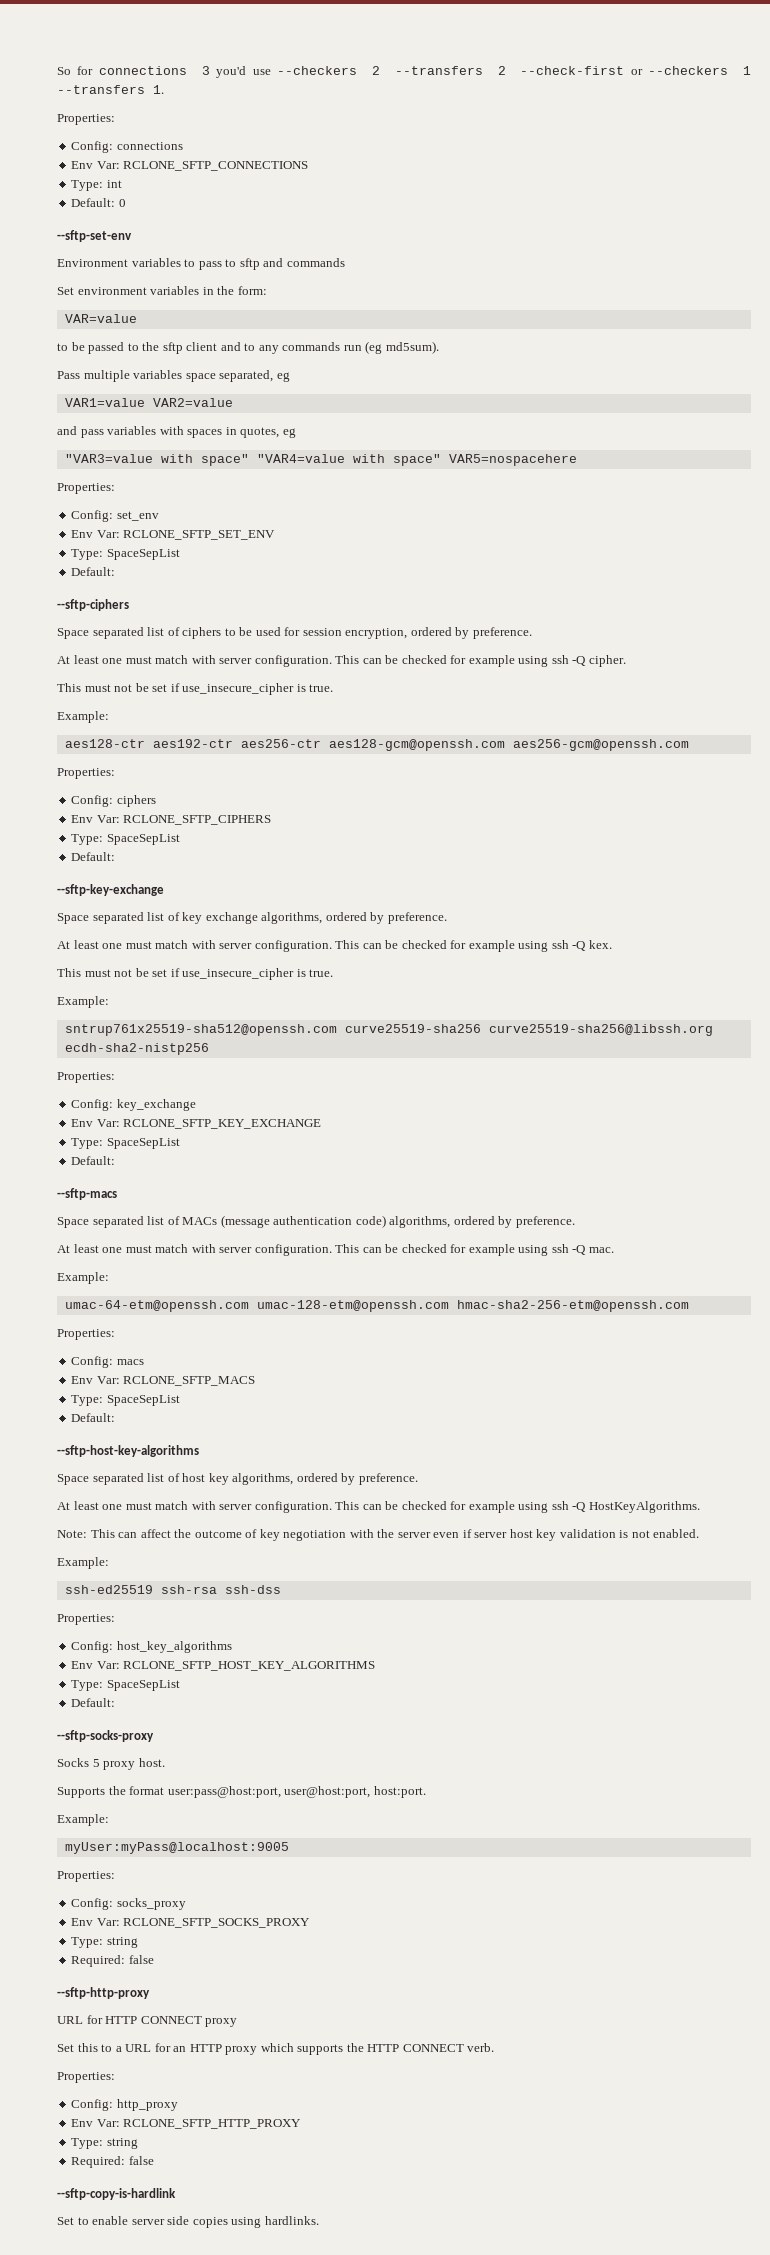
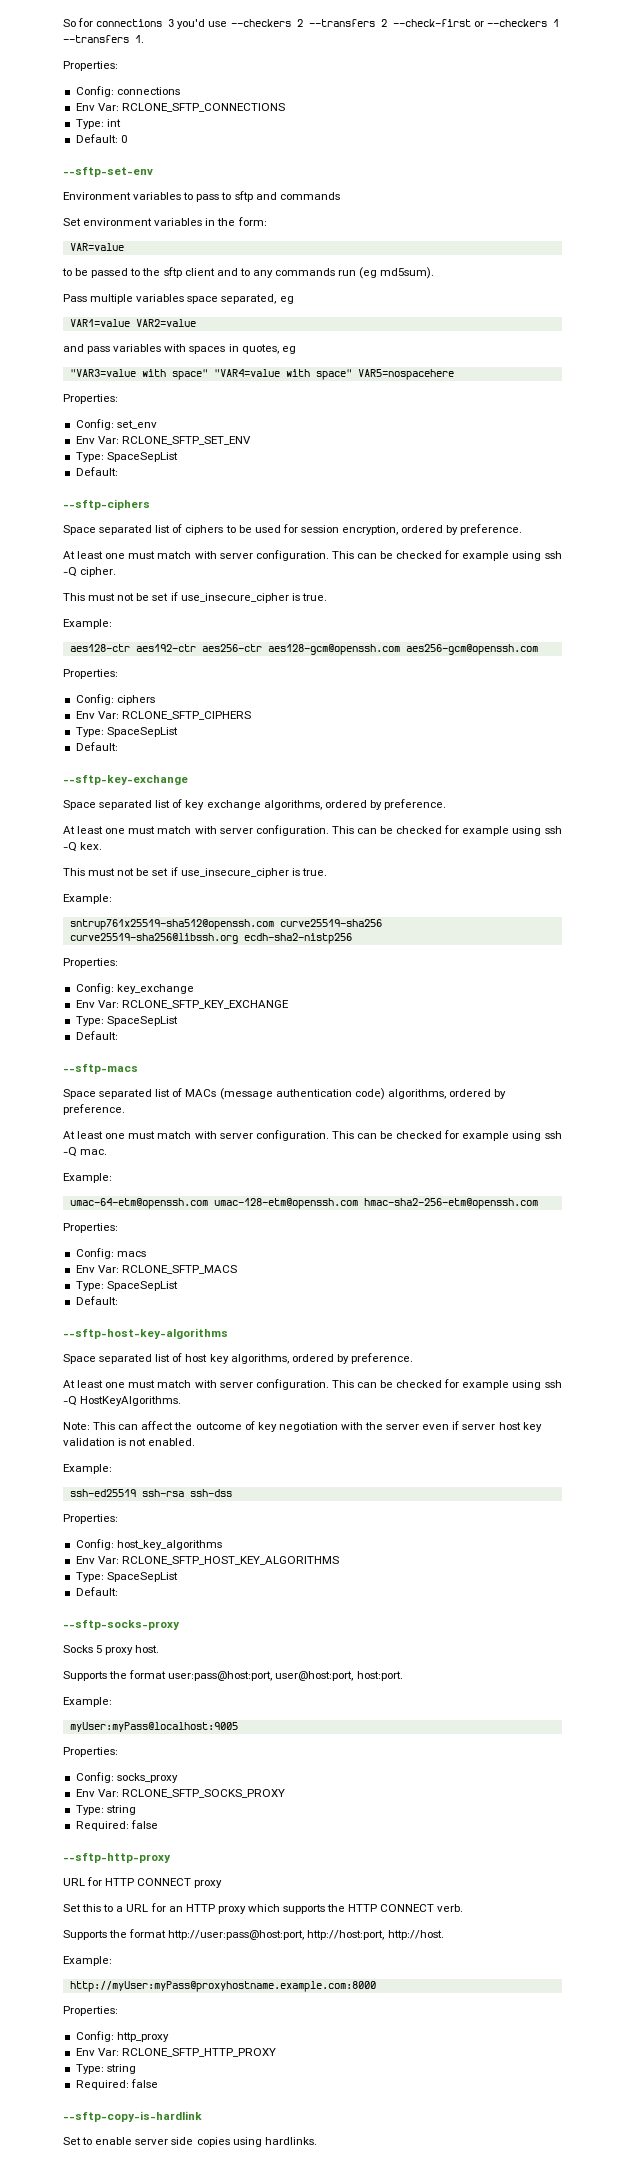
(495, 2047) none -> [63,1929,444,1940] [63,1956,112,1966] [69,1981,376,1992] // Supports the format http://user:pass@host:port, http://host:port, http://host. // Example: // http://myUser:myPass@proxyhostname.example.com:8000

